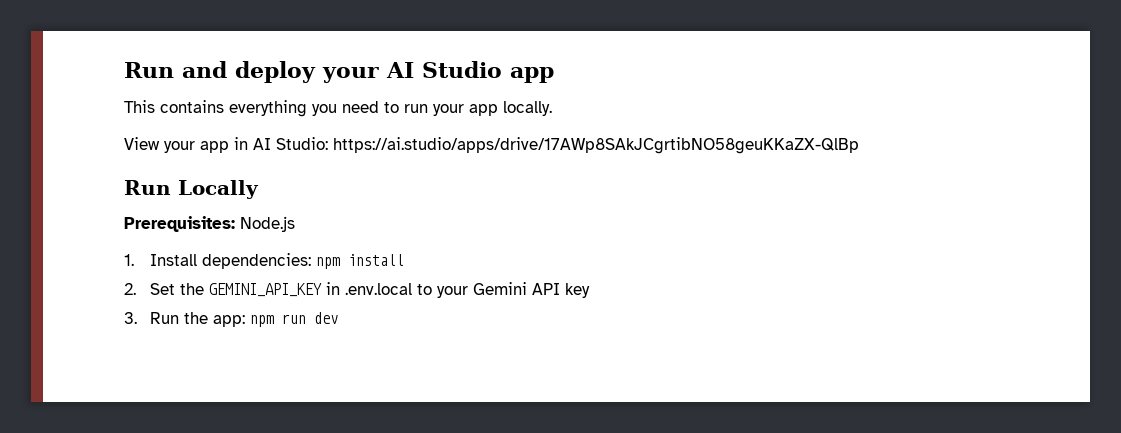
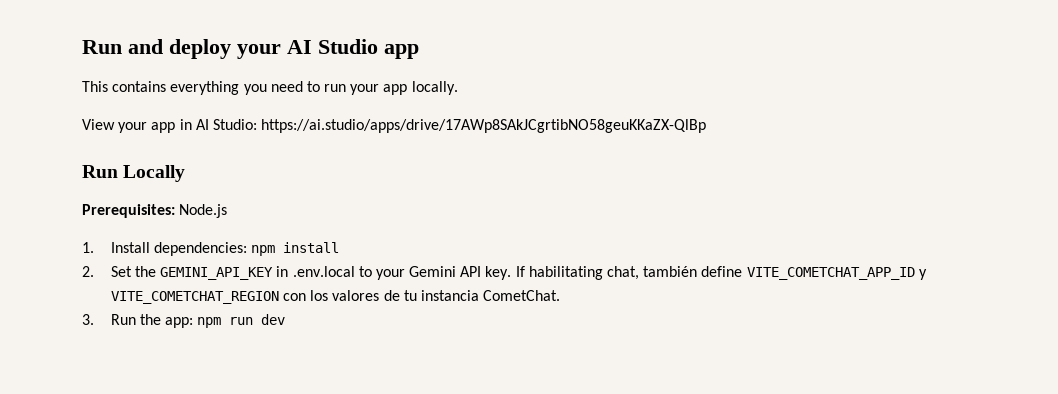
[564,283,590,298] key -> [485,266,927,280] [110,290,561,304] key. If habilitating chat, también define VITE_COMETCHAT_APP_ID y VITE_COMETCHAT_REGION con los valores de tu instancia CometChat.

